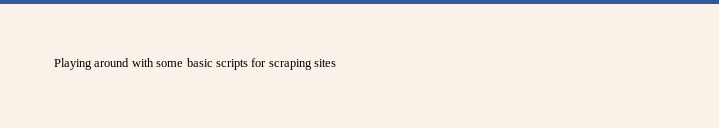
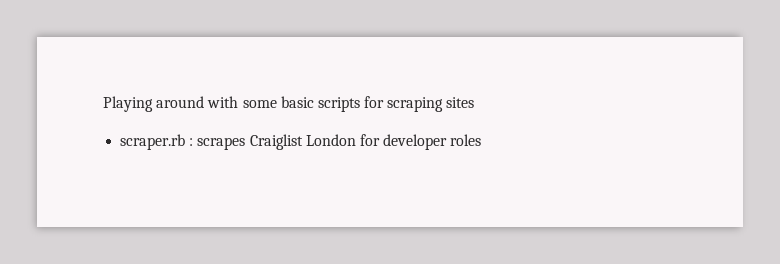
(336, 63) none -> [120,134,482,150] // scraper.rb : scrapes Craiglist London for developer roles

